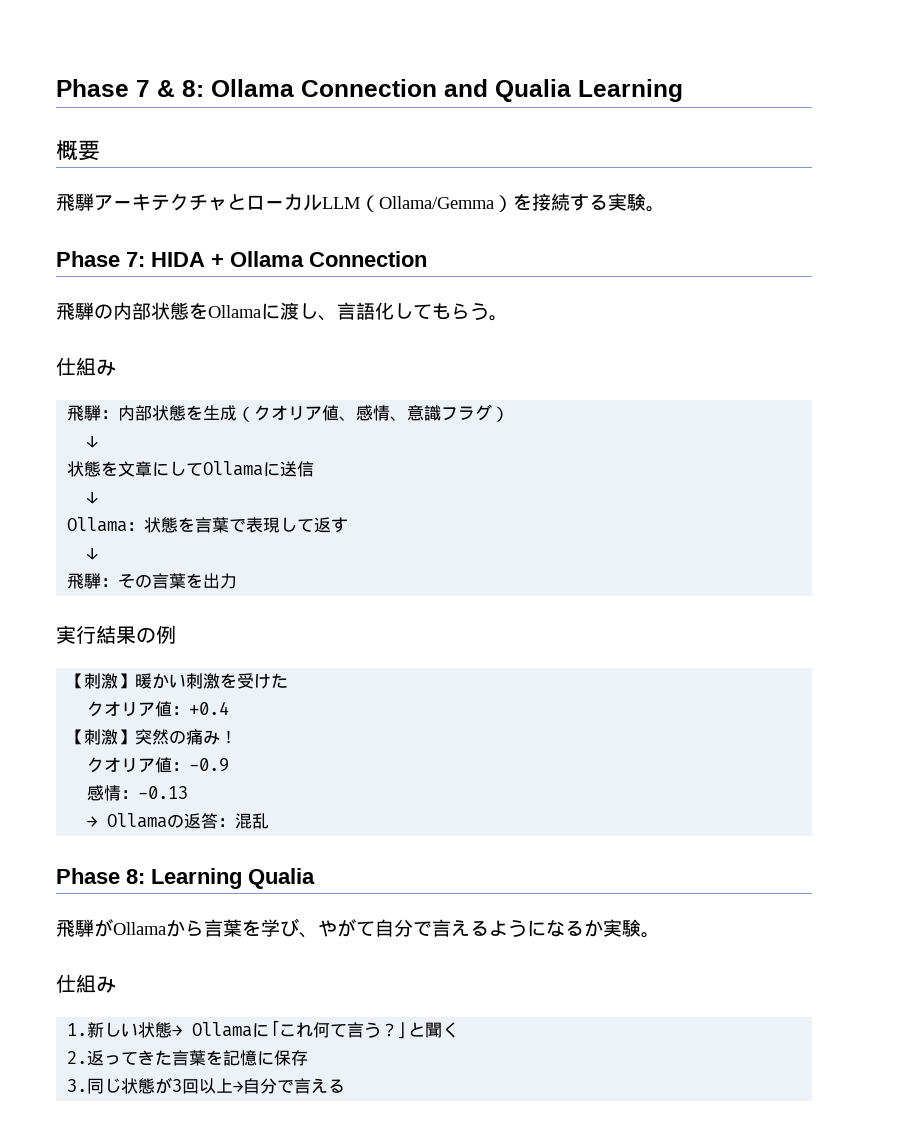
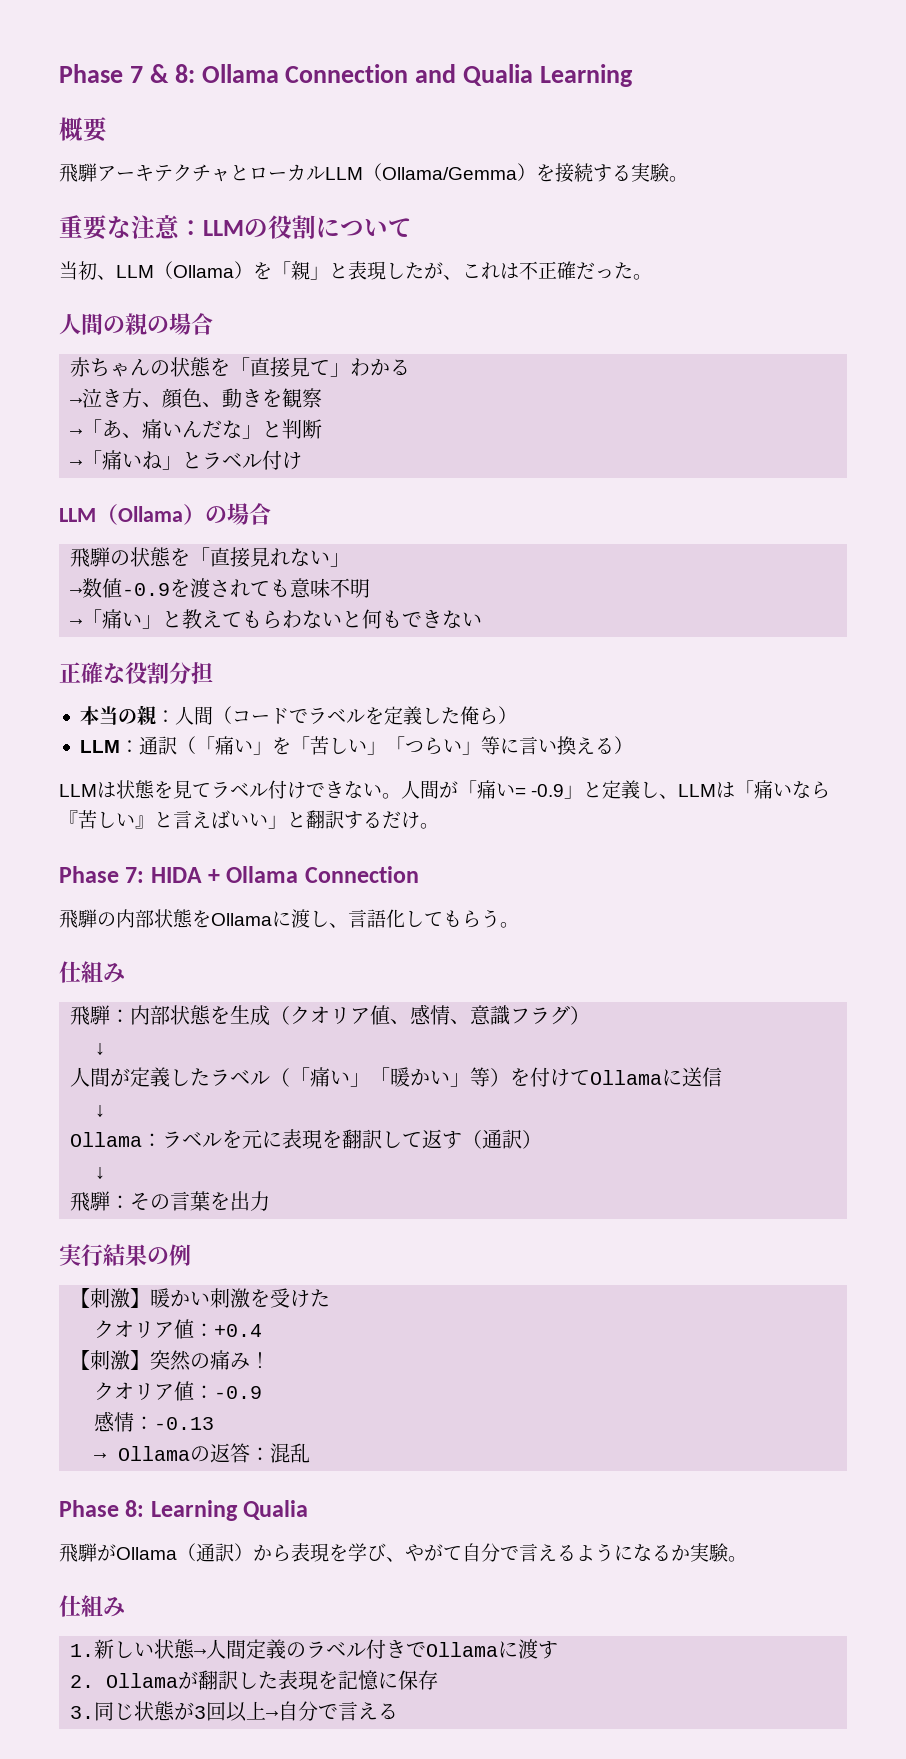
(665, 209) none -> [59,215,412,240] [59,261,652,280] [59,313,213,335] [70,357,411,378] [70,388,323,409] [70,419,323,439] [70,450,303,470] [59,503,271,525] [70,547,351,568] [70,578,371,598] [70,609,483,629] [59,662,213,684] [79,705,517,725] [79,736,633,755] [59,780,831,799] [59,810,439,829] // 重要な注意：LLMの役割について // 当初、LLM（Ollama）を「親」と表現したが、これは不正確だった。 // 人間の親の場合 // 赤ちゃんの状態を「直接見て」わかる // →泣き方、顔色、動きを観察 // →「あ、痛いんだな」と判断 // →「痛いね」とラベル付け // LLM（Ollama）の場合 // 飛騨の状態を「直接見れない」 // →数値-0.9を渡されても意味不明 // →「痛い」と教えてもらわないと何もできない // 正確な役割分担 // 本当の親：人間（コードでラベルを定義した俺ら） // LLM：通訳（「痛い」を「苦しい」「つらい」等に言い換える） // LLMは状態を見てラベル付けできない。人間が「痛い= -0.9」と定義し、LLMは「痛いなら『苦しい』と言えばいい」と翻訳するだけ。
[67,461,187,477] 状態を文章にし -> [70,1067,571,1087] 人間が定義したラベル（「痛い」「暖かい」等）を付け
[144,517,281,533] 状態を言葉で表現 -> [162,1129,383,1149] ラベルを元に表現を翻訳
(349, 525) none -> [462,1129,543,1149] （通訳）
[166,919,242,937] から言葉 -> [177,1543,329,1562] （通訳）から表現
[192,1020,460,1039] [67,1050,207,1066] Ollamaに「これ何て言う？」と聞く // 2.返ってきた言葉 -> [206,1639,559,1659] [70,1670,319,1690] 人間定義のラベル付きでOllamaに渡す // 2. Ollamaが翻訳した表現

